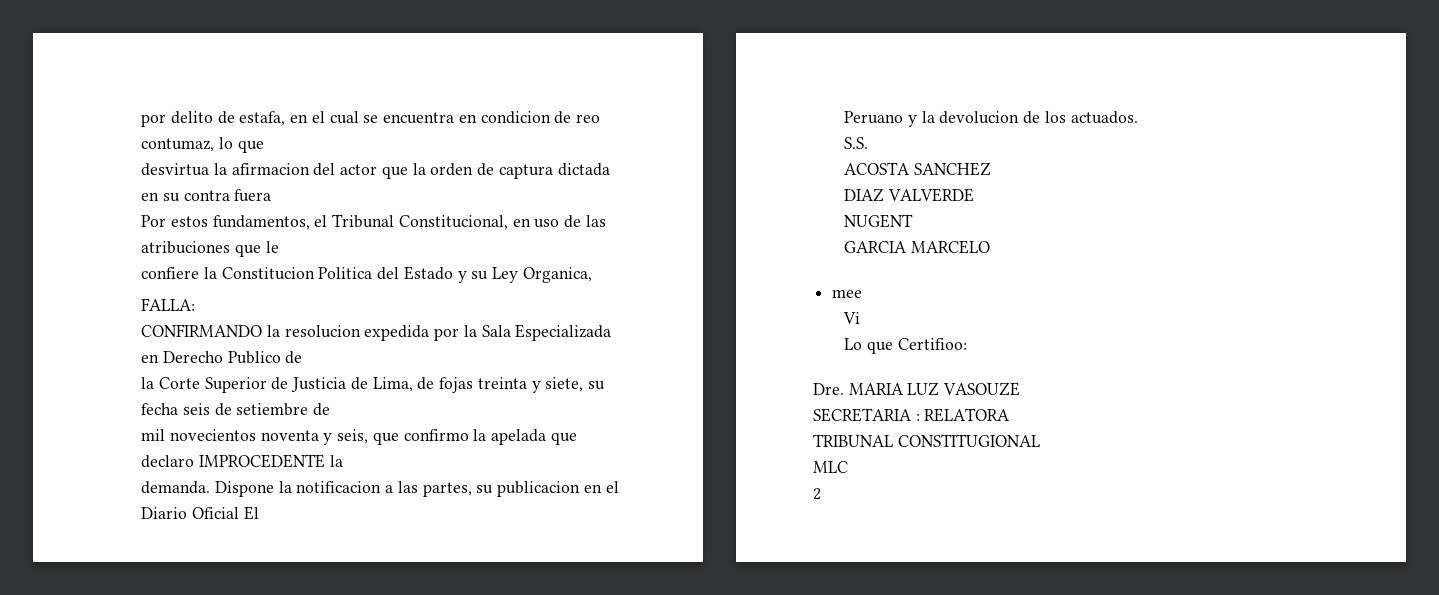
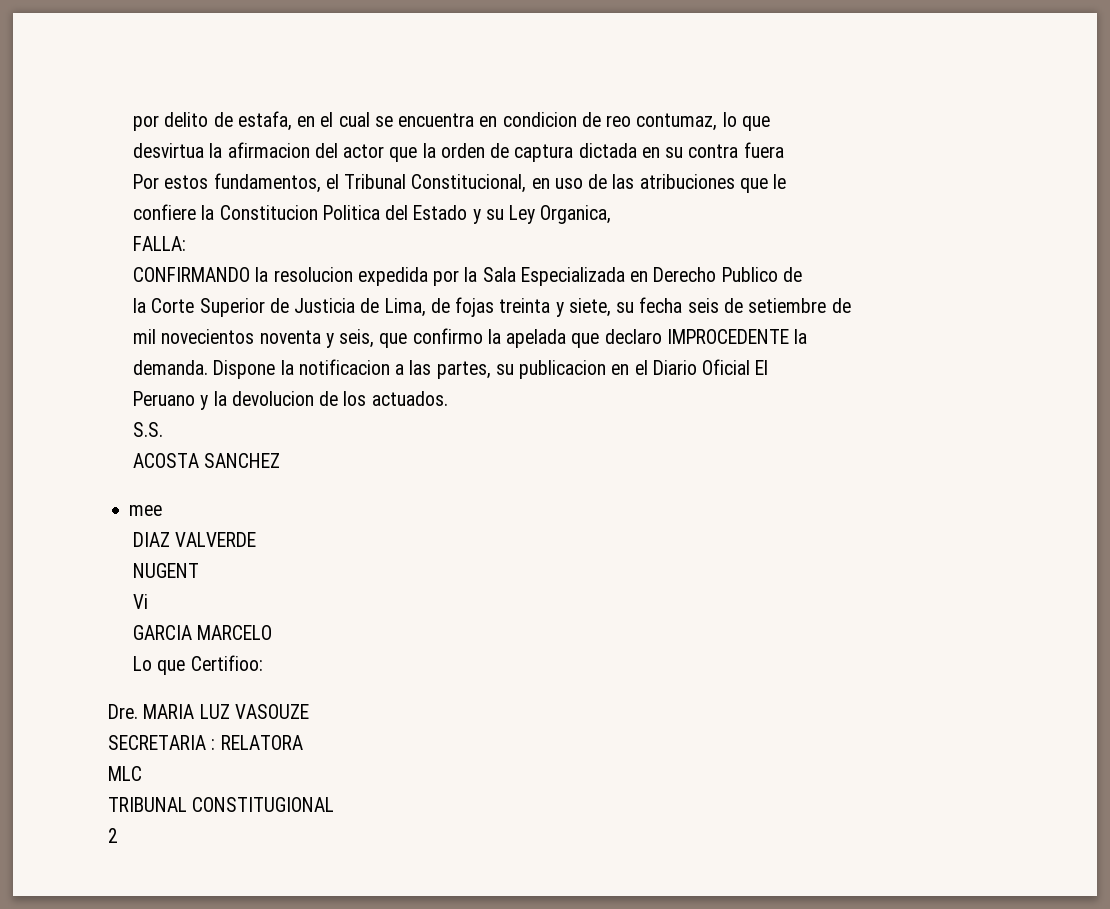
(992, 169) none -> [129,505,163,516] // mee
(914, 221) none -> [133,594,149,609] // Vi
[832,289,863,298] [843,312,861,324] // mee // Vi -> (273, 632) none
(1011, 415) none -> [108,766,142,781] // MLC
[813,461,848,473] // MLC -> (335, 804) none

